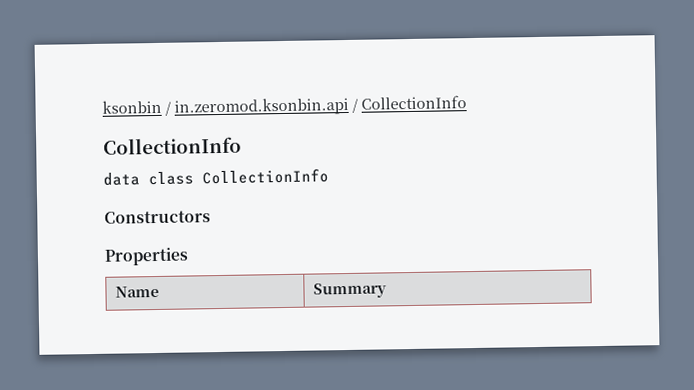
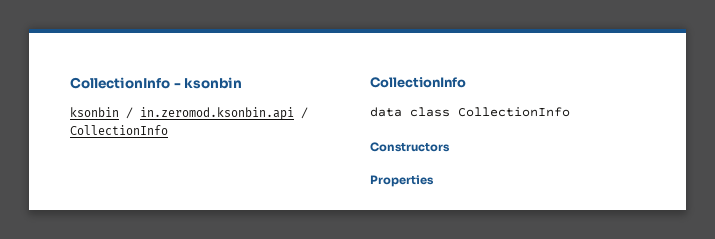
(102, 106) none -> [70,77,243,89] CollectionInfo - ksonbin //
[115,285,160,298] [313,282,388,299] // Name | Summary -> (434, 181) none

